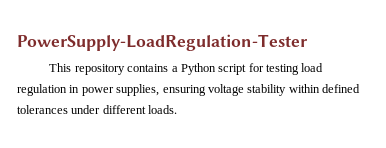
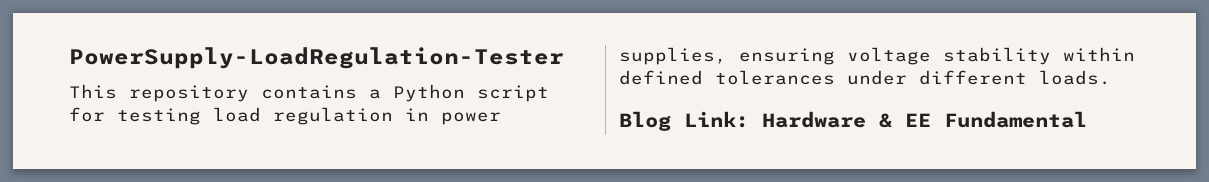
(178, 109) none -> [619,111,1087,131] // Blog Link: Hardware & EE Fundamental

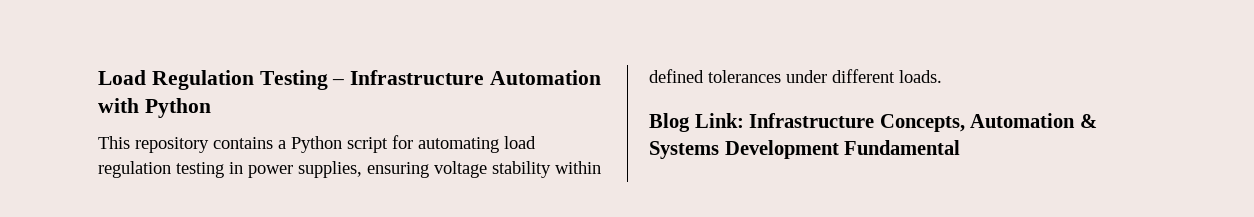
[69,47,564,69] PowerSupply-LoadRegulation-Tester -> [98,70,602,90] [98,98,211,118] Load Regulation Testing – Infrastructure Automation with Python
[117,108,201,125] testing -> [418,137,499,153] automating
(393, 116) none -> [176,162,224,178] testing
[762,111,931,128] Hardware & EE -> [749,113,1097,132] [649,140,839,159] Infrastructure Concepts, Automation & Systems Development

